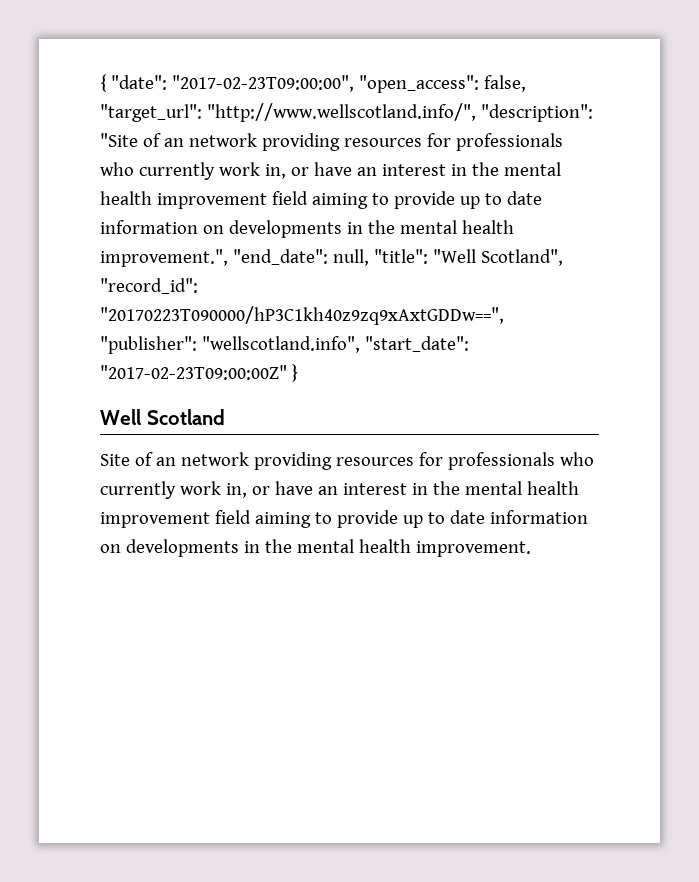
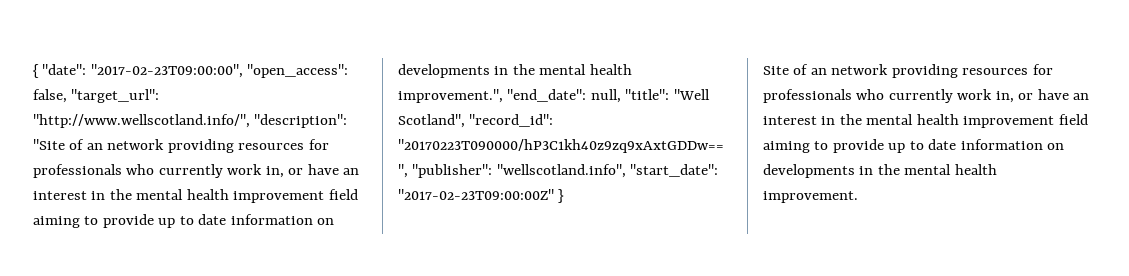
[100,409,225,425] // Well Scotland -> (565, 196) none

